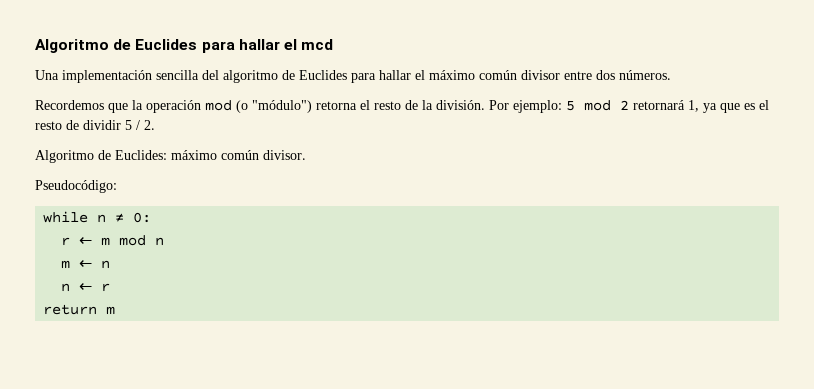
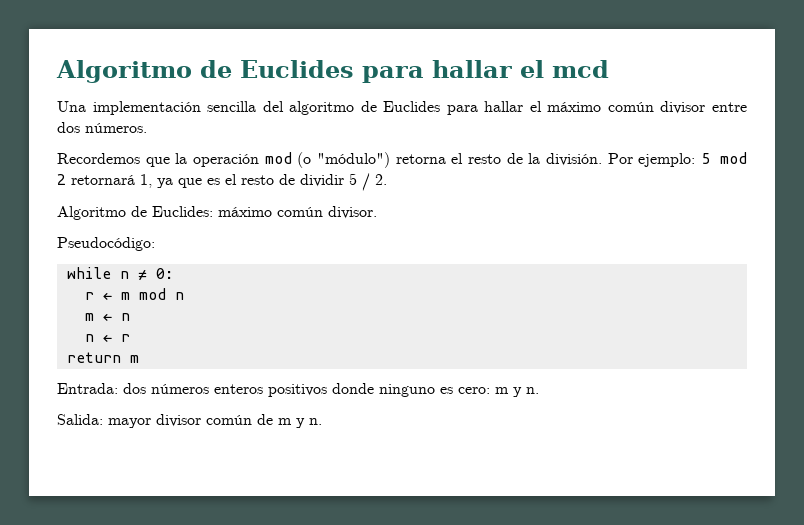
(116, 310) none -> [57,383,539,397] [57,414,322,428] // Entrada: dos números enteros positivos donde ninguno es cero: m y n. // Salida: mayor divisor común de m y n.

